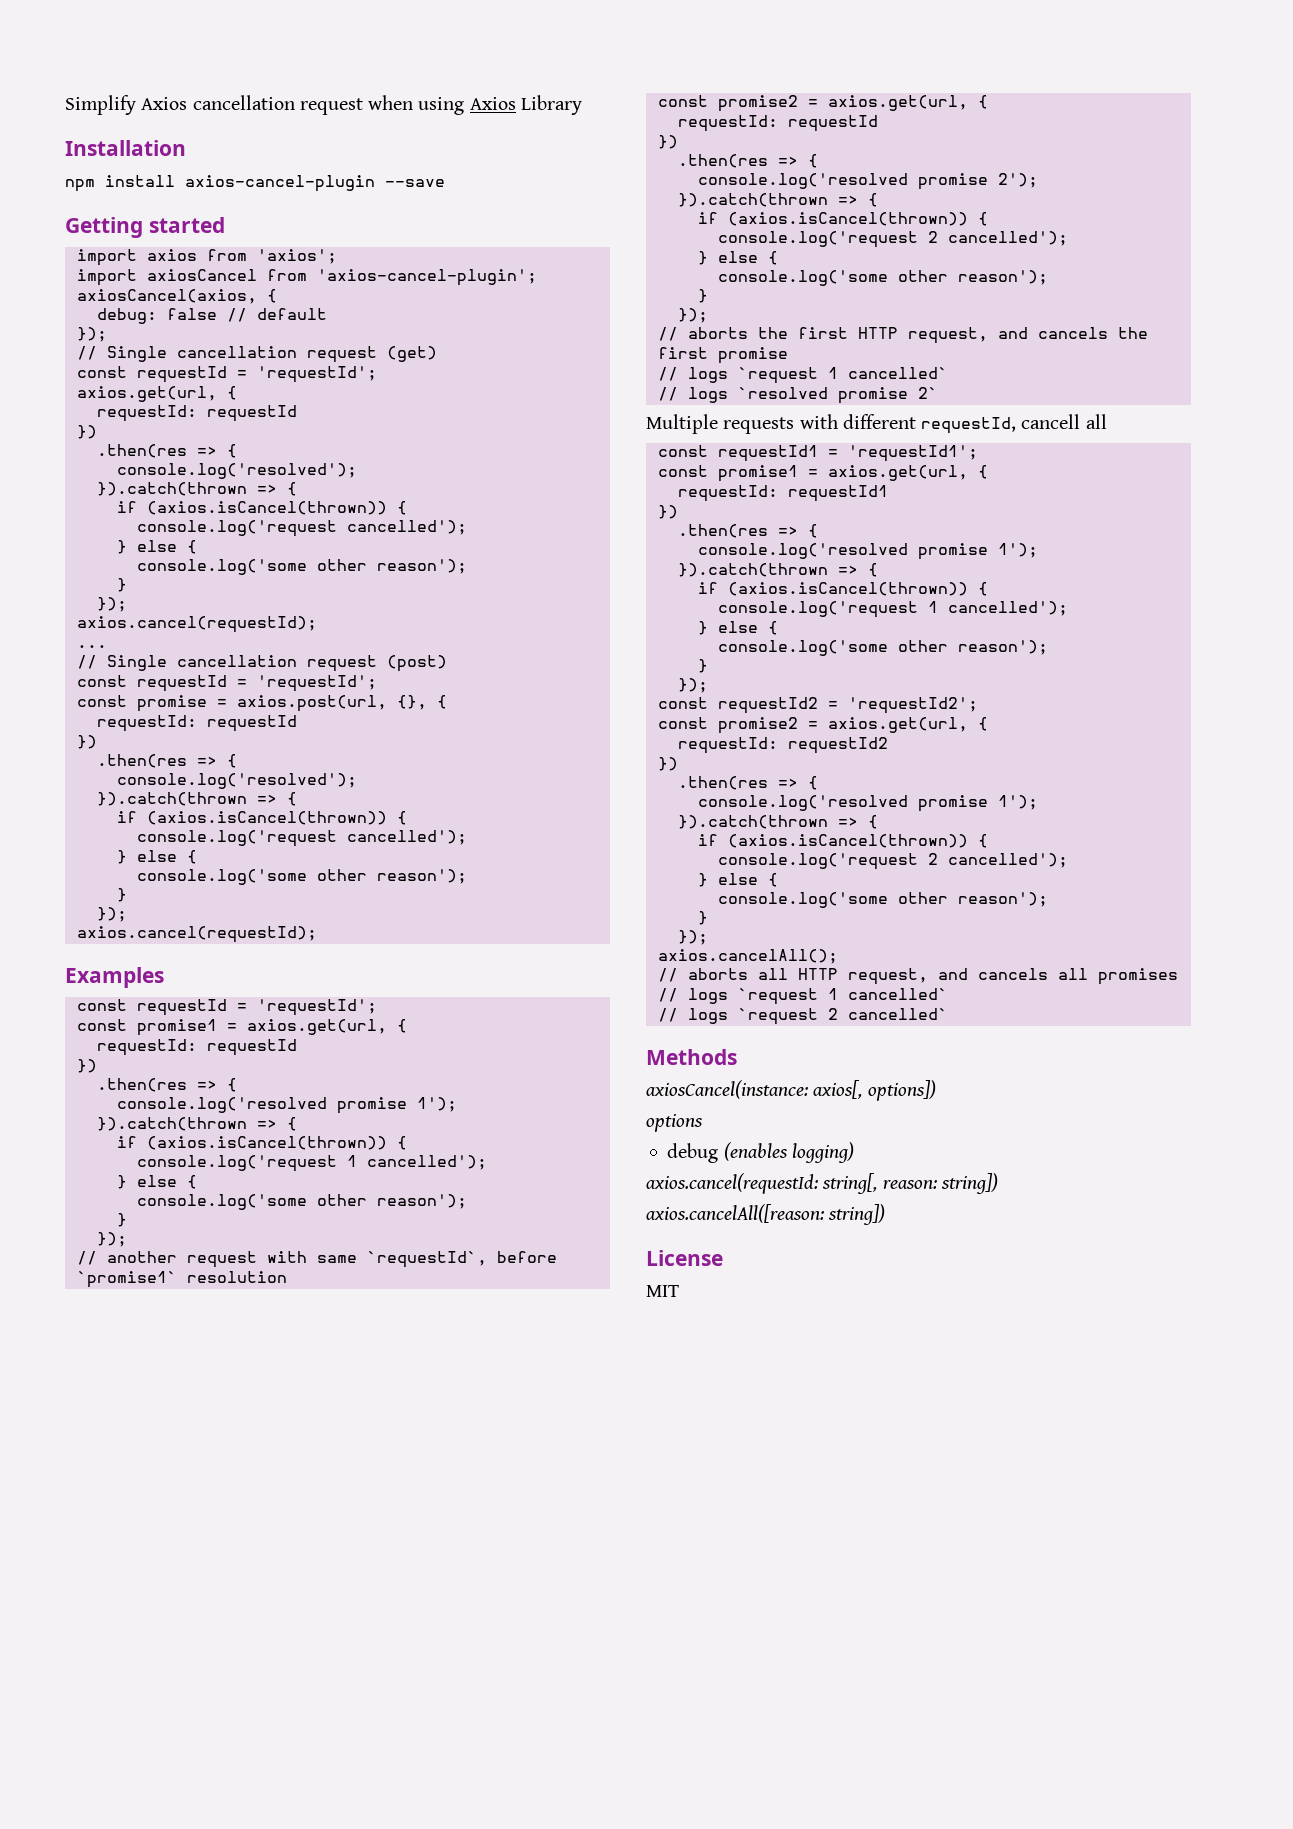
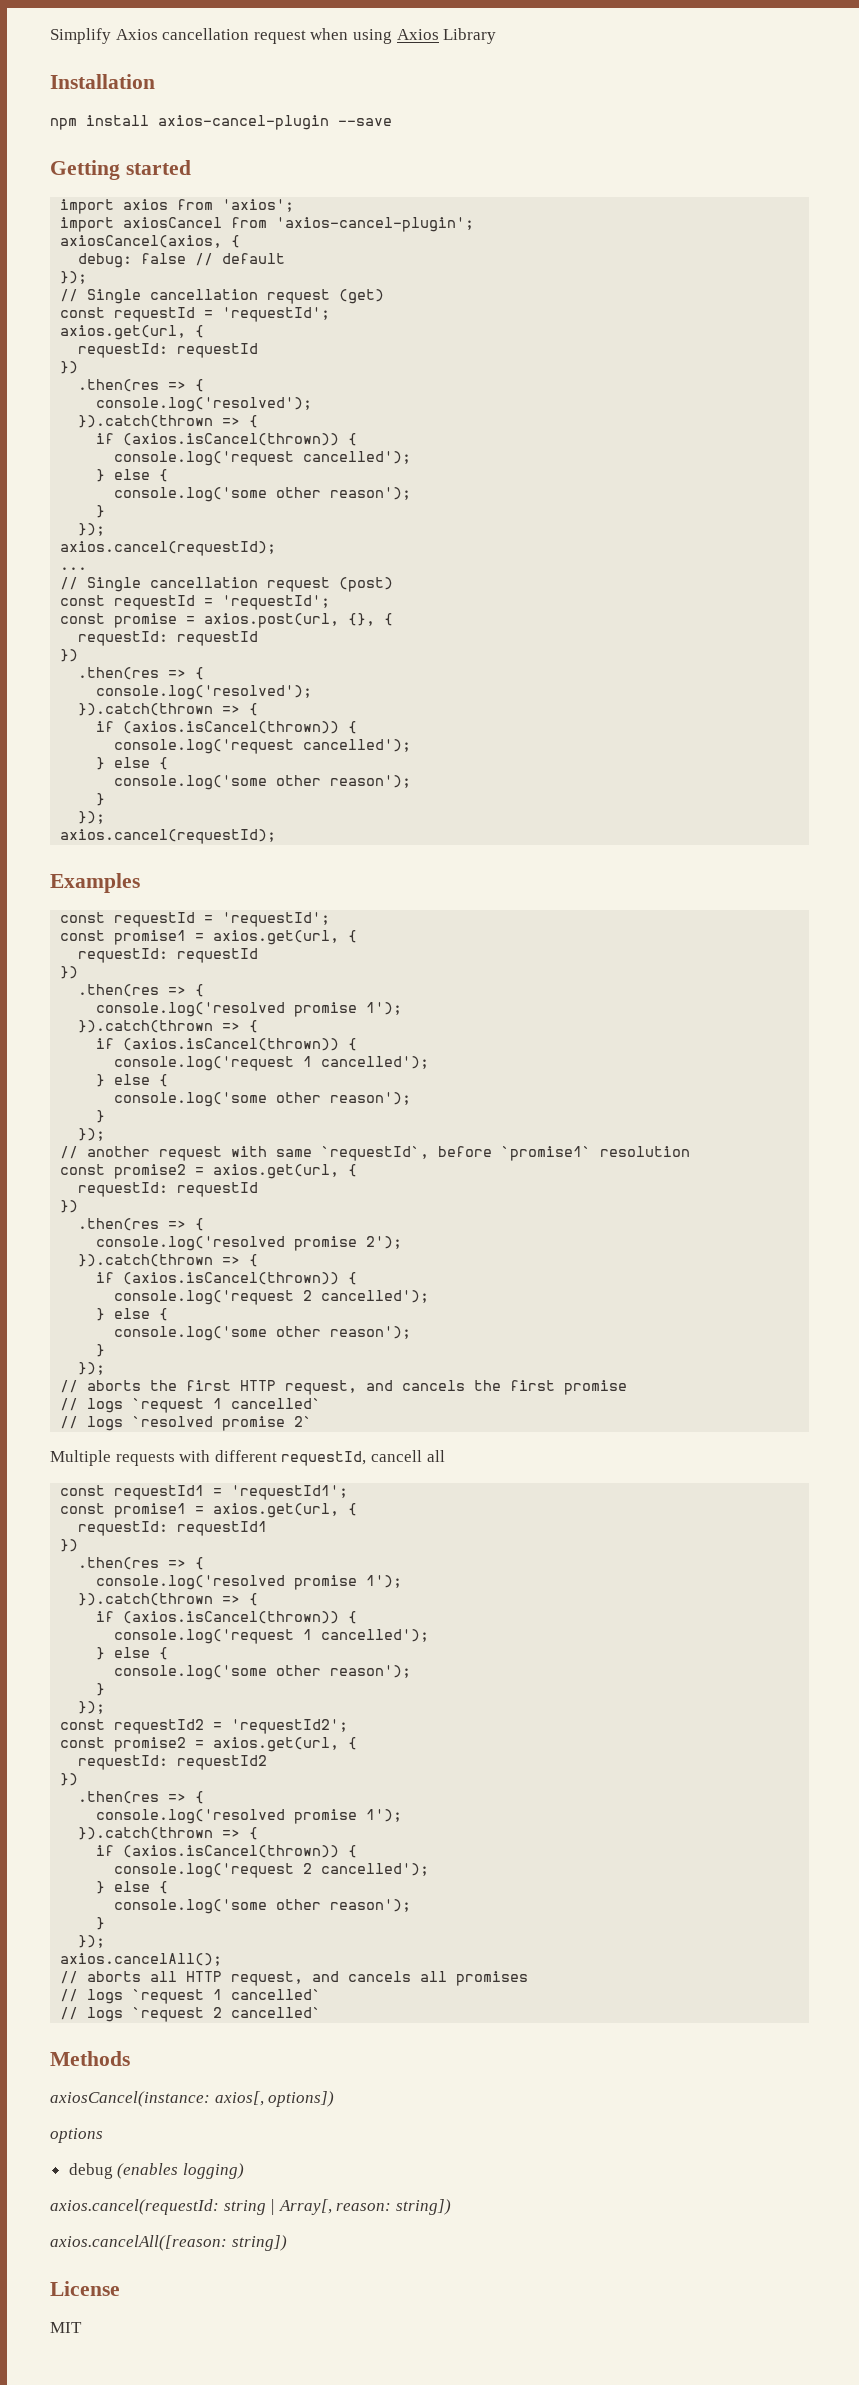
[822,1173,878,1194] string[, -> [223,2199,332,2215] string | Array[,

